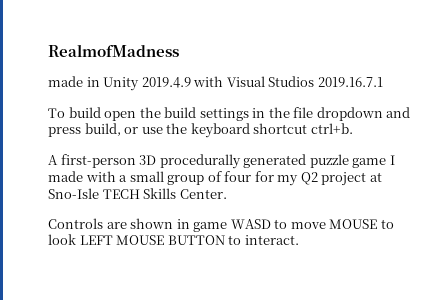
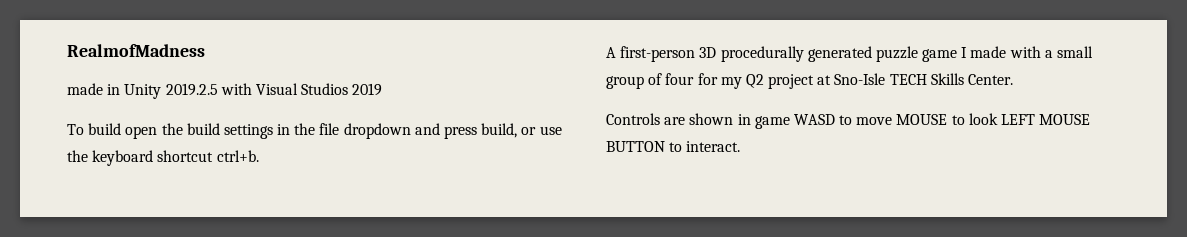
[141,77,191,88] 2019.4.9 -> [165,83,218,96] 2019.2.5
[317,77,383,87] 2019.16.7.1 -> [352,83,383,96] 2019

